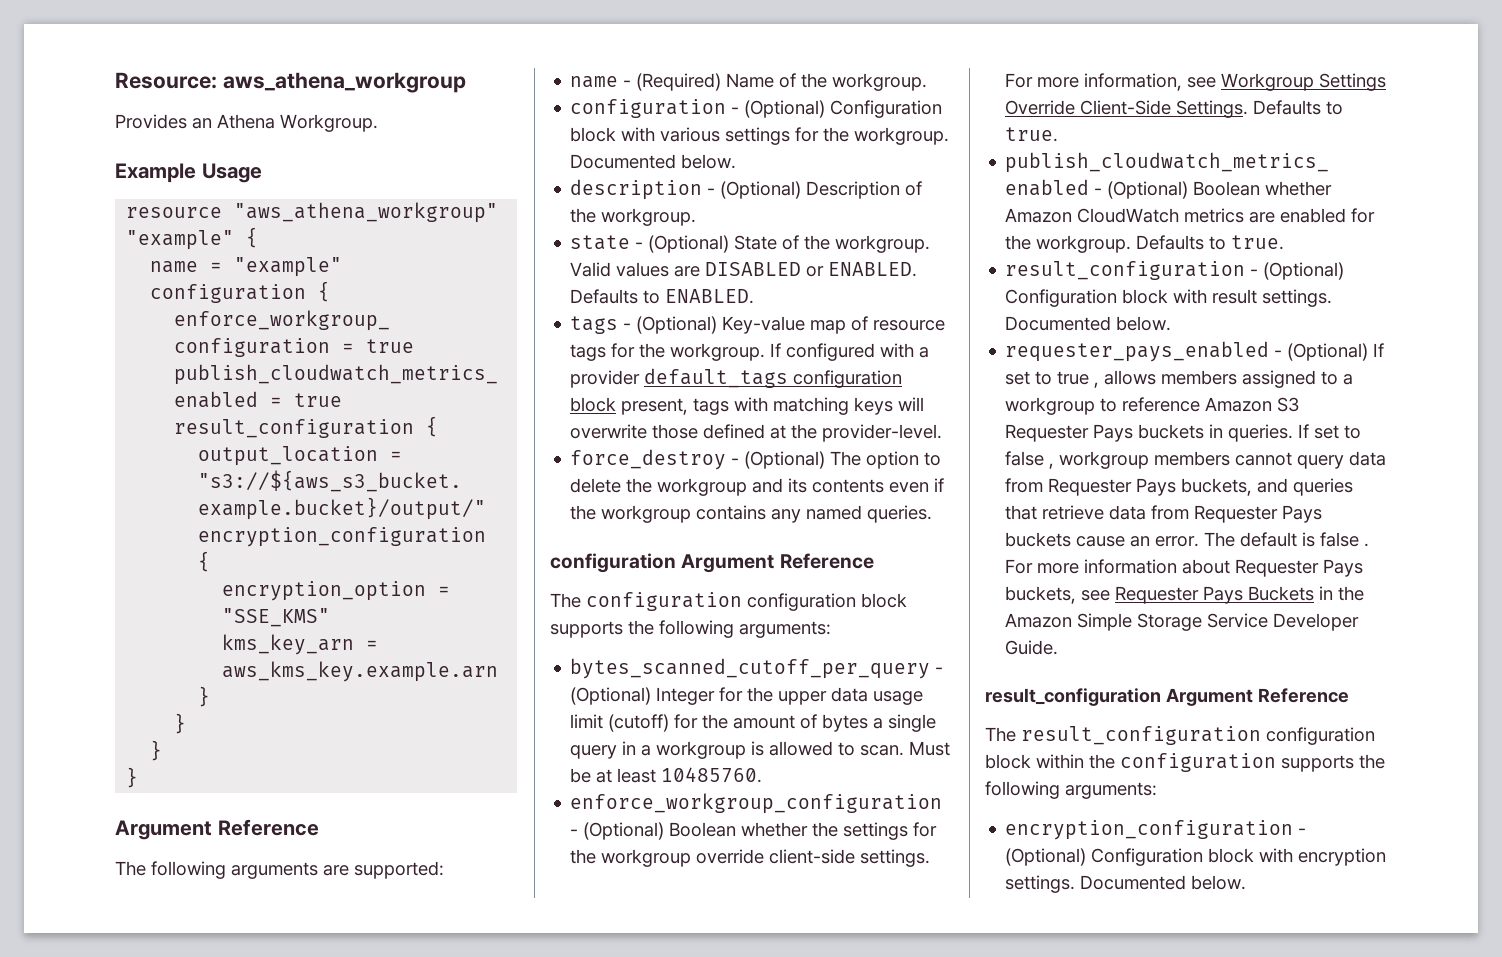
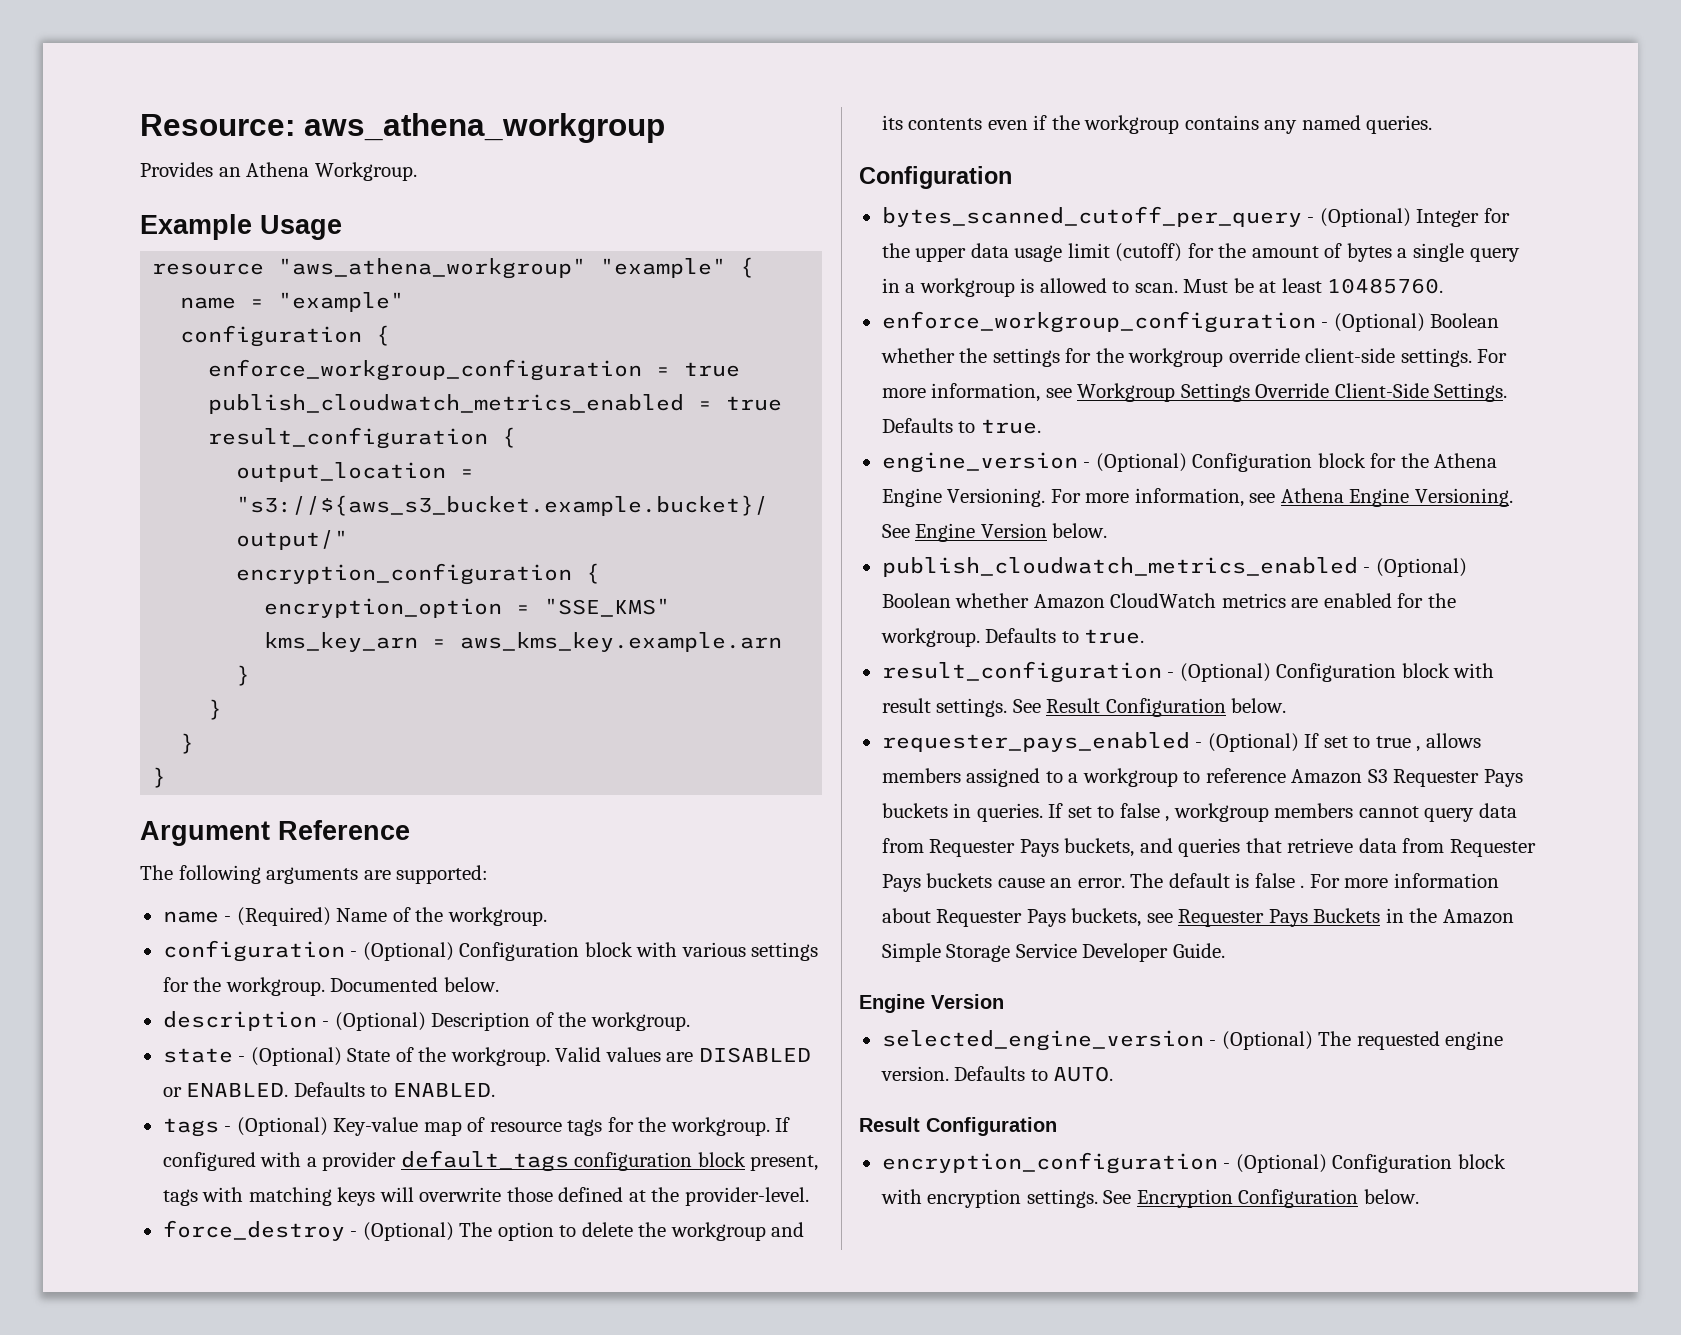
[550,553,874,573] [550,592,907,611] [550,620,831,638] configuration Argument Reference // The configuration configuration block supports the following arguments: -> [859,166,1012,189] Configuration
(1059, 134) none -> [881,452,1498,473] [881,488,1513,507] [881,523,1108,542] // engine_version - (Optional) Configuration block for the Athena Engine Versioning. For more information, see Athena Engine Versioning. See Engine Version below.
[1005,316,1112,331] Documented -> [1012,698,1226,717] See Result Configuration
[985,688,1349,706] [985,726,1375,745] [985,753,1385,772] [985,781,1157,799] result_configuration Argument Reference // The result_configuration configuration block within the configuration supports the following arguments: -> [859,994,1004,1013] [881,1030,1504,1051] [880,1066,1114,1082] [859,1117,1057,1136] Engine Version // selected_engine_version - (Optional) The requested engine version. Defaults to AUTO. // Result Configuration
[1080,875,1187,890] Documented -> [1103,1189,1359,1208] See Encryption Configuration

